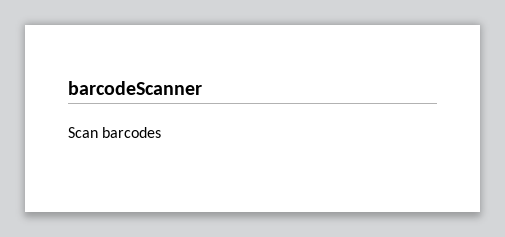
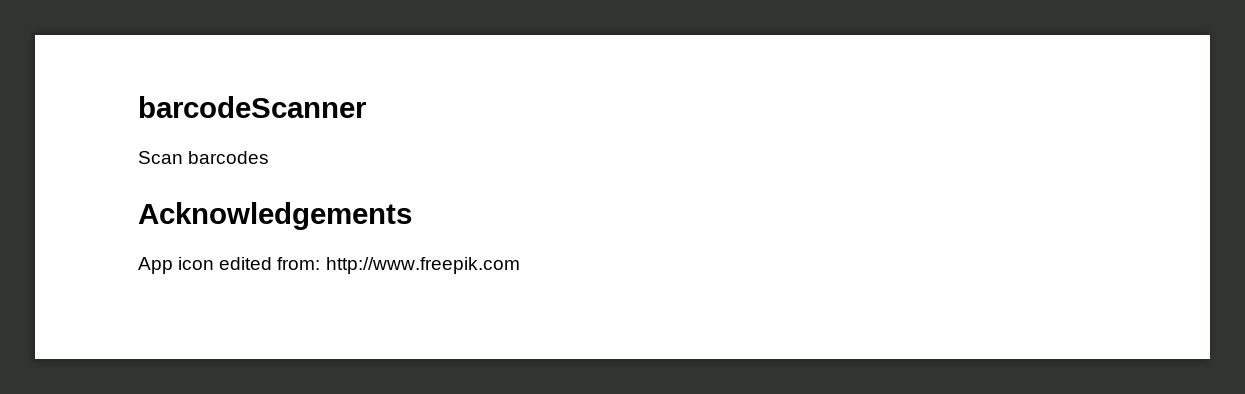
(162, 132) none -> [138,202,412,230] [138,257,520,274] // Acknowledgements // App icon edited from: http://www.freepik.com

